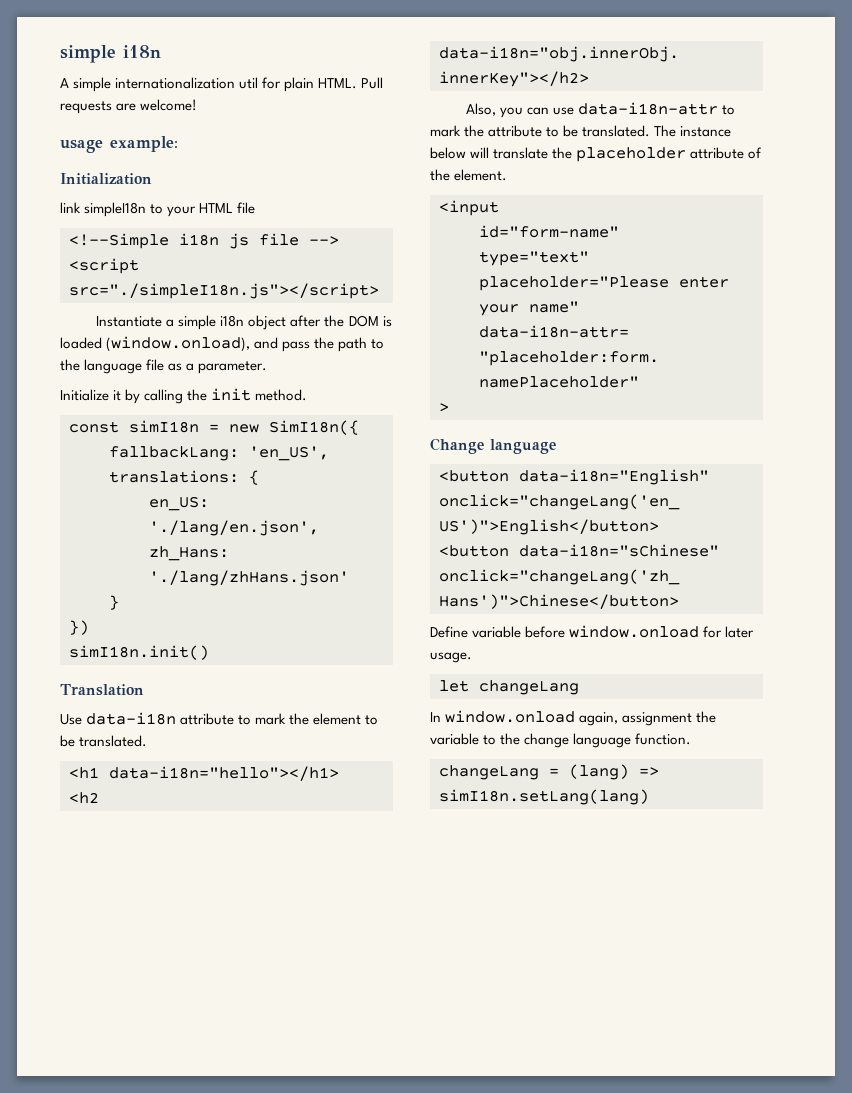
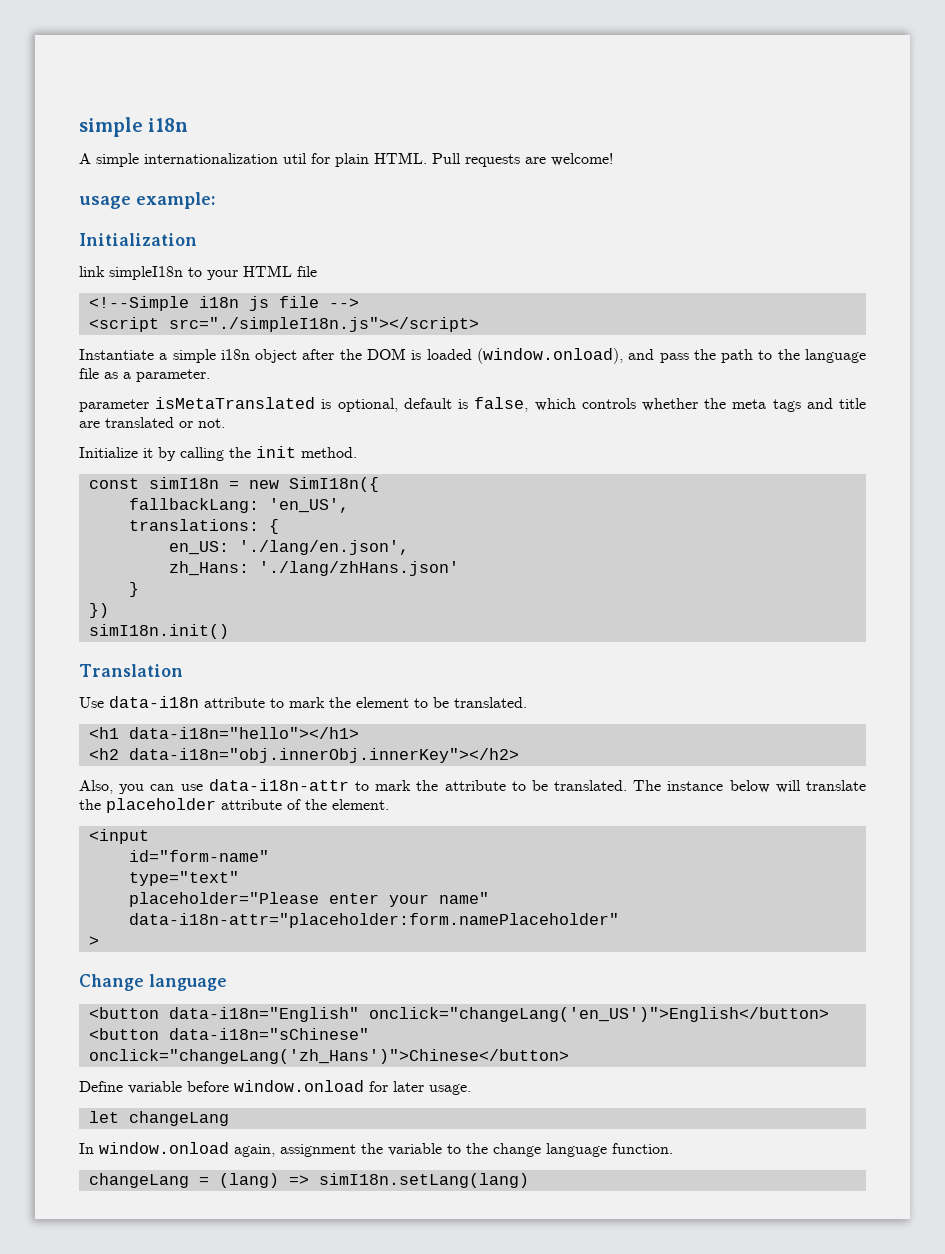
(268, 367) none -> [79,397,866,412] [79,417,225,428] // parameter isMetaTranslated is optional, default is false, which controls whether the meta tags and title are translated or not.

